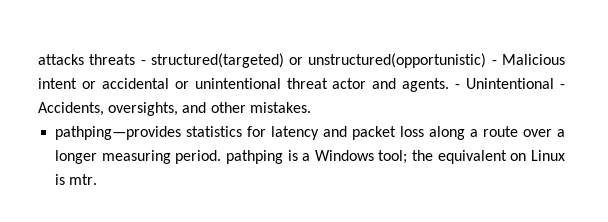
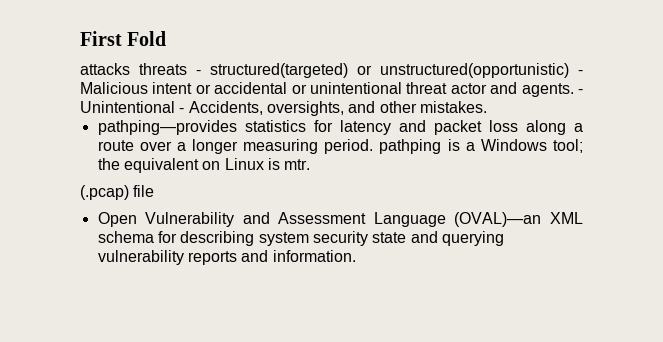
(38, 59) none -> [80,31,167,46] First Fold //
(98, 179) none -> [80,185,155,200] [97,212,583,227] [97,231,504,246] [97,250,356,265] // (.pcap) file // Open Vulnerability and Assessment Language (OVAL)—an XML schema for describing system security state and querying vulnerability reports and information.

